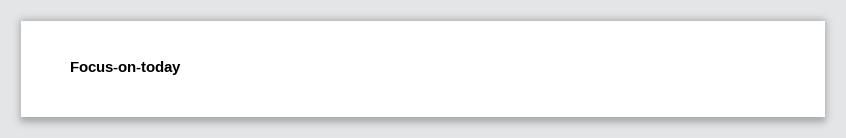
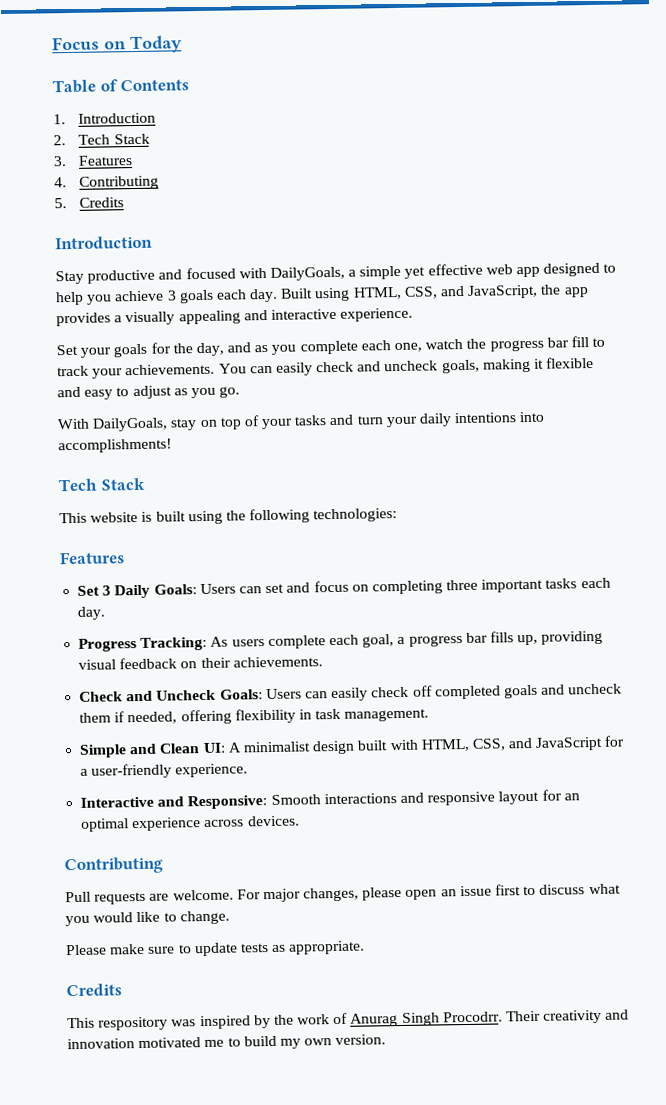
[70,61,181,75] Focus-on-today -> [52,35,182,54] [52,79,190,94] [53,112,157,125] [53,133,150,146] [53,155,134,167] [54,175,160,190] [54,197,125,209] [55,235,153,250] [55,262,617,285] [55,284,589,306] [56,307,414,327] [56,336,606,358] [57,356,595,379] [57,385,241,400] [57,411,546,432] [58,438,172,454] [58,477,146,492] [59,508,398,525] [59,551,125,565] [77,577,611,599] [77,606,107,620] [78,630,604,652] [78,656,323,670] [79,683,623,702] [79,708,430,725] [79,735,626,758] [80,763,249,779] [80,789,580,810] [81,815,300,832] [64,856,163,875] [65,883,621,905] [65,910,230,927] [65,940,366,957] [66,983,122,997] [67,1009,630,1031] [67,1034,387,1050] Focus on Today // Table of Contents // 1. Introduction // 2. Tech Stack // 3. Features // 4. Contributing // 5. Credits // Introduction // Stay productive and focused with DailyGoals, a simple yet effective web app designed to help you achieve 3 goals each day. Built using HTML, CSS, and JavaScript, the app provides a visually appealing and interactive experience. // Set your goals for the day, and as you complete each one, watch the progress bar fill to track your achievements. You can easily check and uncheck goals, making it flexible and easy to adjust as you go. // With DailyGoals, stay on top of your tasks and turn your daily intentions into accomplishments! // Tech Stack // This website is built using the following technologies: // Features // Set 3 Daily Goals: Users can set and focus on completing three important tasks each day. // Progress Tracking: As users complete each goal, a progress bar fills up, providing visual feedback on their achievements. // Check and Uncheck Goals: Users can easily check off completed goals and uncheck them if needed, offering flexibility in task management. // Simple and Clean UI: A minimalist design built with HTML, CSS, and JavaScript for a user-friendly experience. // Interactive and Responsive: Smooth interactions and responsive layout for an optimal experience across devices. // Contributing // Pull requests are welcome. For major changes, please open an issue first to discuss what you would like to change. // Please make sure to update tests as appropriate. // Credits // This respository was inspired by the work of Anurag Singh Procodrr. Their creativity and innovation motivated me to build my own version.

